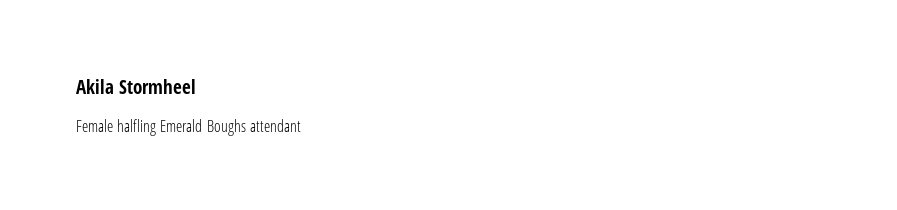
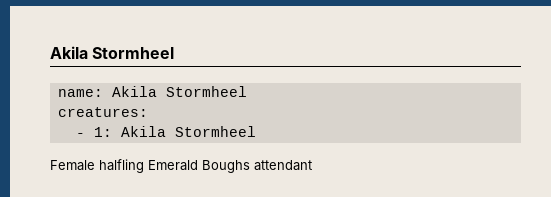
[76,79,197,94] Akila Stormheel -> [50,46,175,59] [57,86,247,97] [57,107,148,117] [75,126,256,137] Akila Stormheel // name: Akila Stormheel // creatures: // - 1: Akila Stormheel

